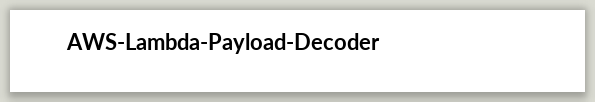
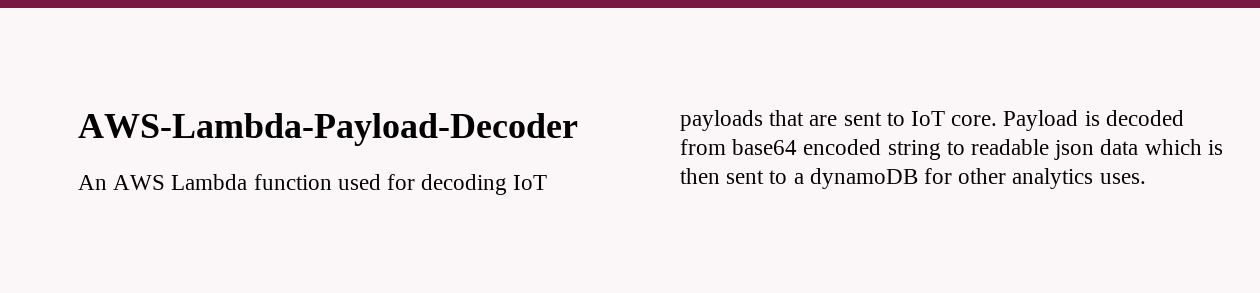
(380, 43) none -> [78,174,548,195] [680,110,1184,131] [680,139,1223,160] [680,168,1146,189] // An AWS Lambda function used for decoding IoT payloads that are sent to IoT core. Payload is decoded from base64 encoded string to readable json data which is then sent to a dynamoDB for other analytics uses.

